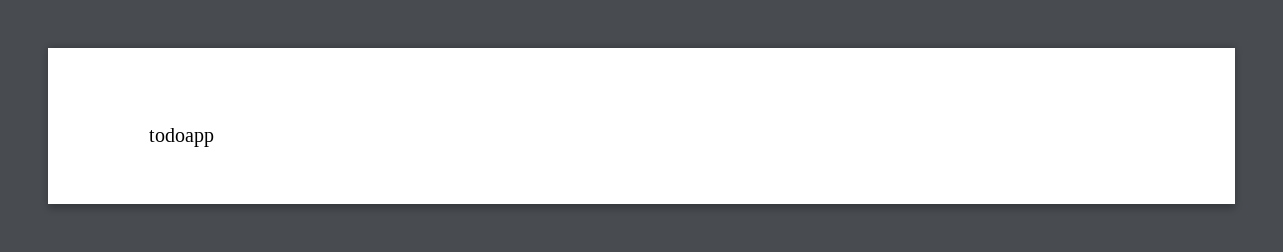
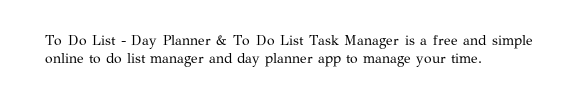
[149,128,214,147] todoapp -> [45,35,533,49] [45,53,482,67] To Do List - Day Planner & To Do List Task Manager is a free and simple online to do list manager and day planner app to manage your time.

